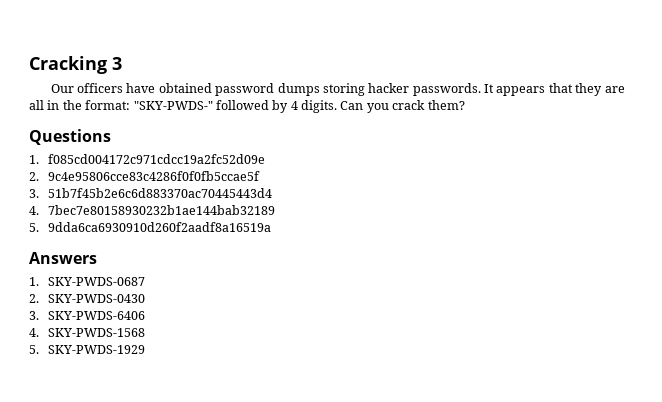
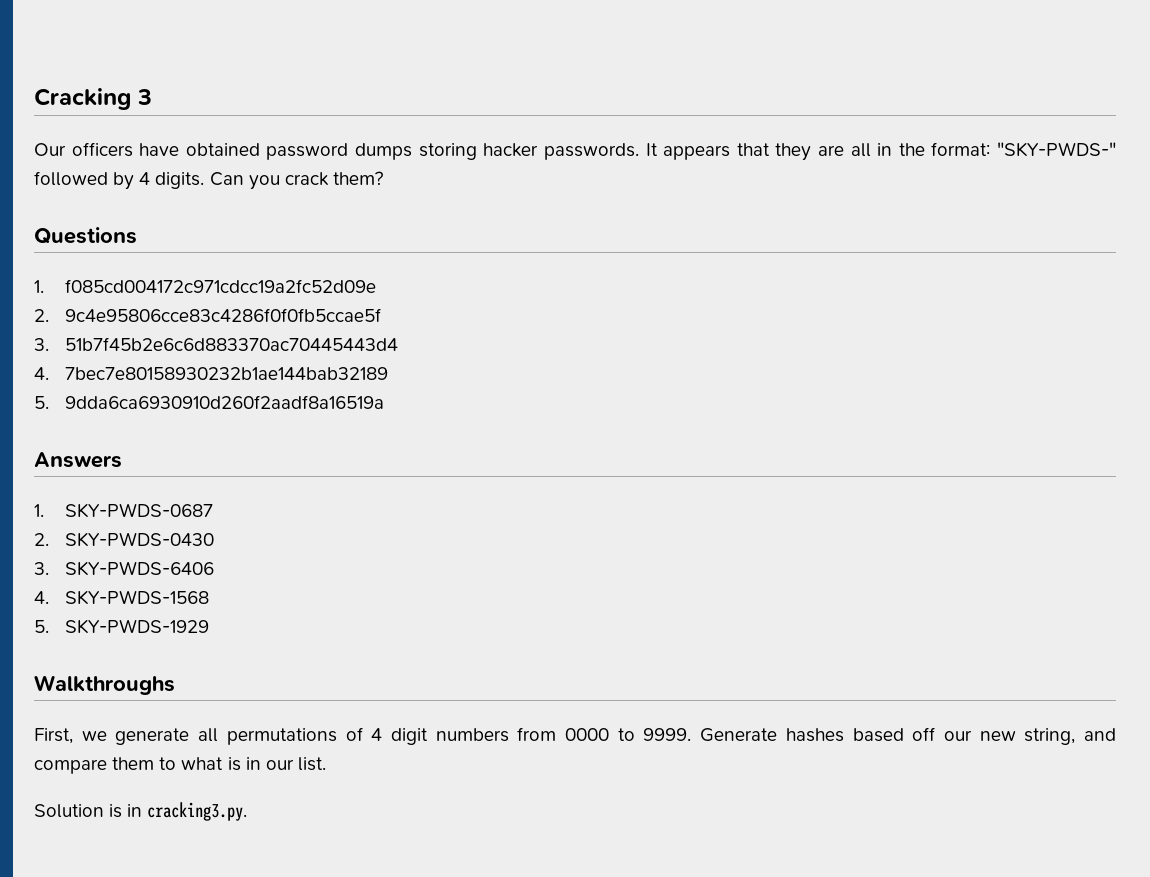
(145, 349) none -> [34,675,175,695] [34,727,1117,745] [34,757,326,774] [34,802,248,821] // Walkthroughs // First, we generate all permutations of 4 digit numbers from 0000 to 9999. Generate hashes based off our new string, and compare them to what is in our list. // Solution is in cracking3.py.

